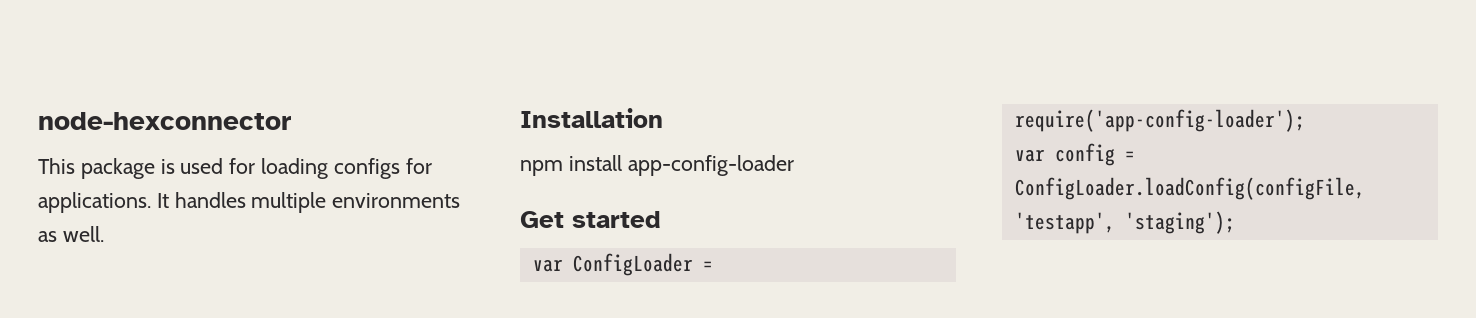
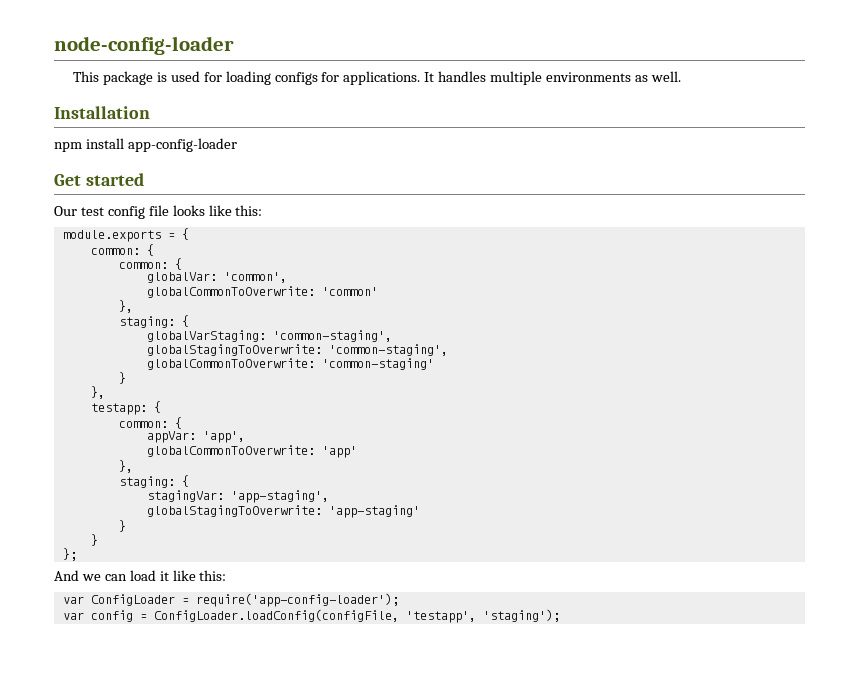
[38,112,291,130] node-hexconnector -> [54,36,234,55] node-config-loader
(661, 219) none -> [54,205,263,219] [62,228,189,242] [90,244,154,256] [118,258,182,270] [146,272,287,283] [146,286,378,298] [118,300,133,313] [118,315,189,328] [146,330,392,342] [146,344,448,356] [146,358,434,370] [118,372,126,384] [90,386,105,399] [90,401,161,415] [118,417,182,429] [146,431,245,443] [146,445,357,458] [118,460,133,473] [118,475,189,488] [146,490,329,503] [146,505,420,518] [118,520,126,532] [90,534,98,546] [62,548,77,561] [54,570,227,581] // Our test config file looks like this: // module.exports = { // common: { // common: { // globalVar: 'common', // globalCommonToOverwrite: 'common' // }, // staging: { // globalVarStaging: 'common-staging', // globalStagingToOverwrite: 'common-staging', // globalCommonToOverwrite: 'common-staging' // } // }, // testapp: { // common: { // appVar: 'app', // globalCommonToOverwrite: 'app' // }, // staging: { // stagingVar: 'app-staging', // globalStagingToOverwrite: 'app-staging' // } // } // }; // And we can load it like this:

